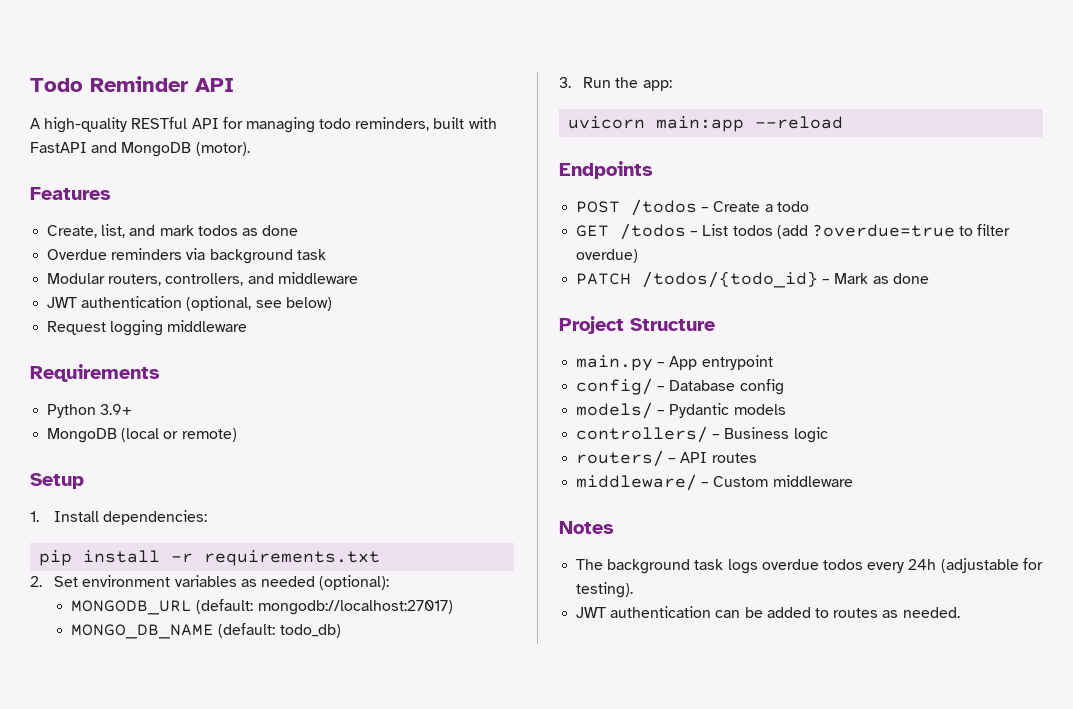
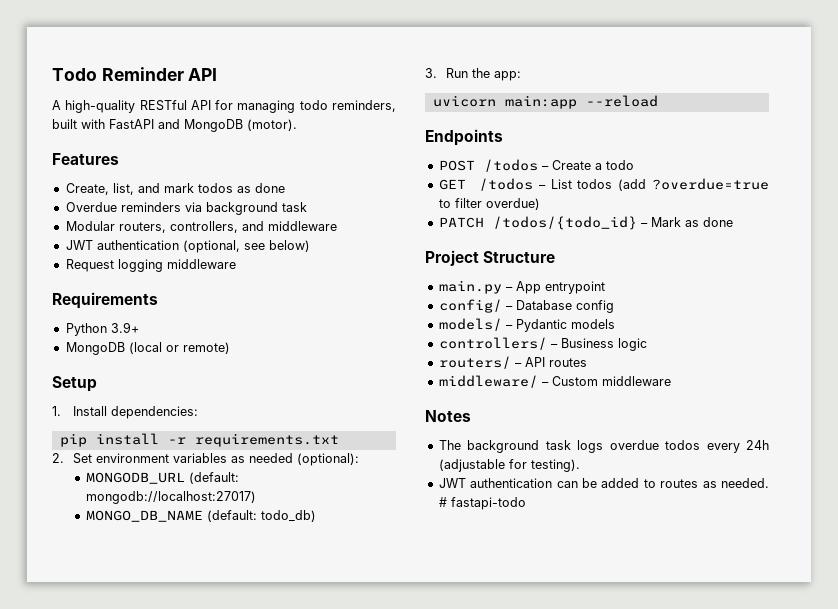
(960, 612) none -> [438,497,526,510] # fastapi-todo

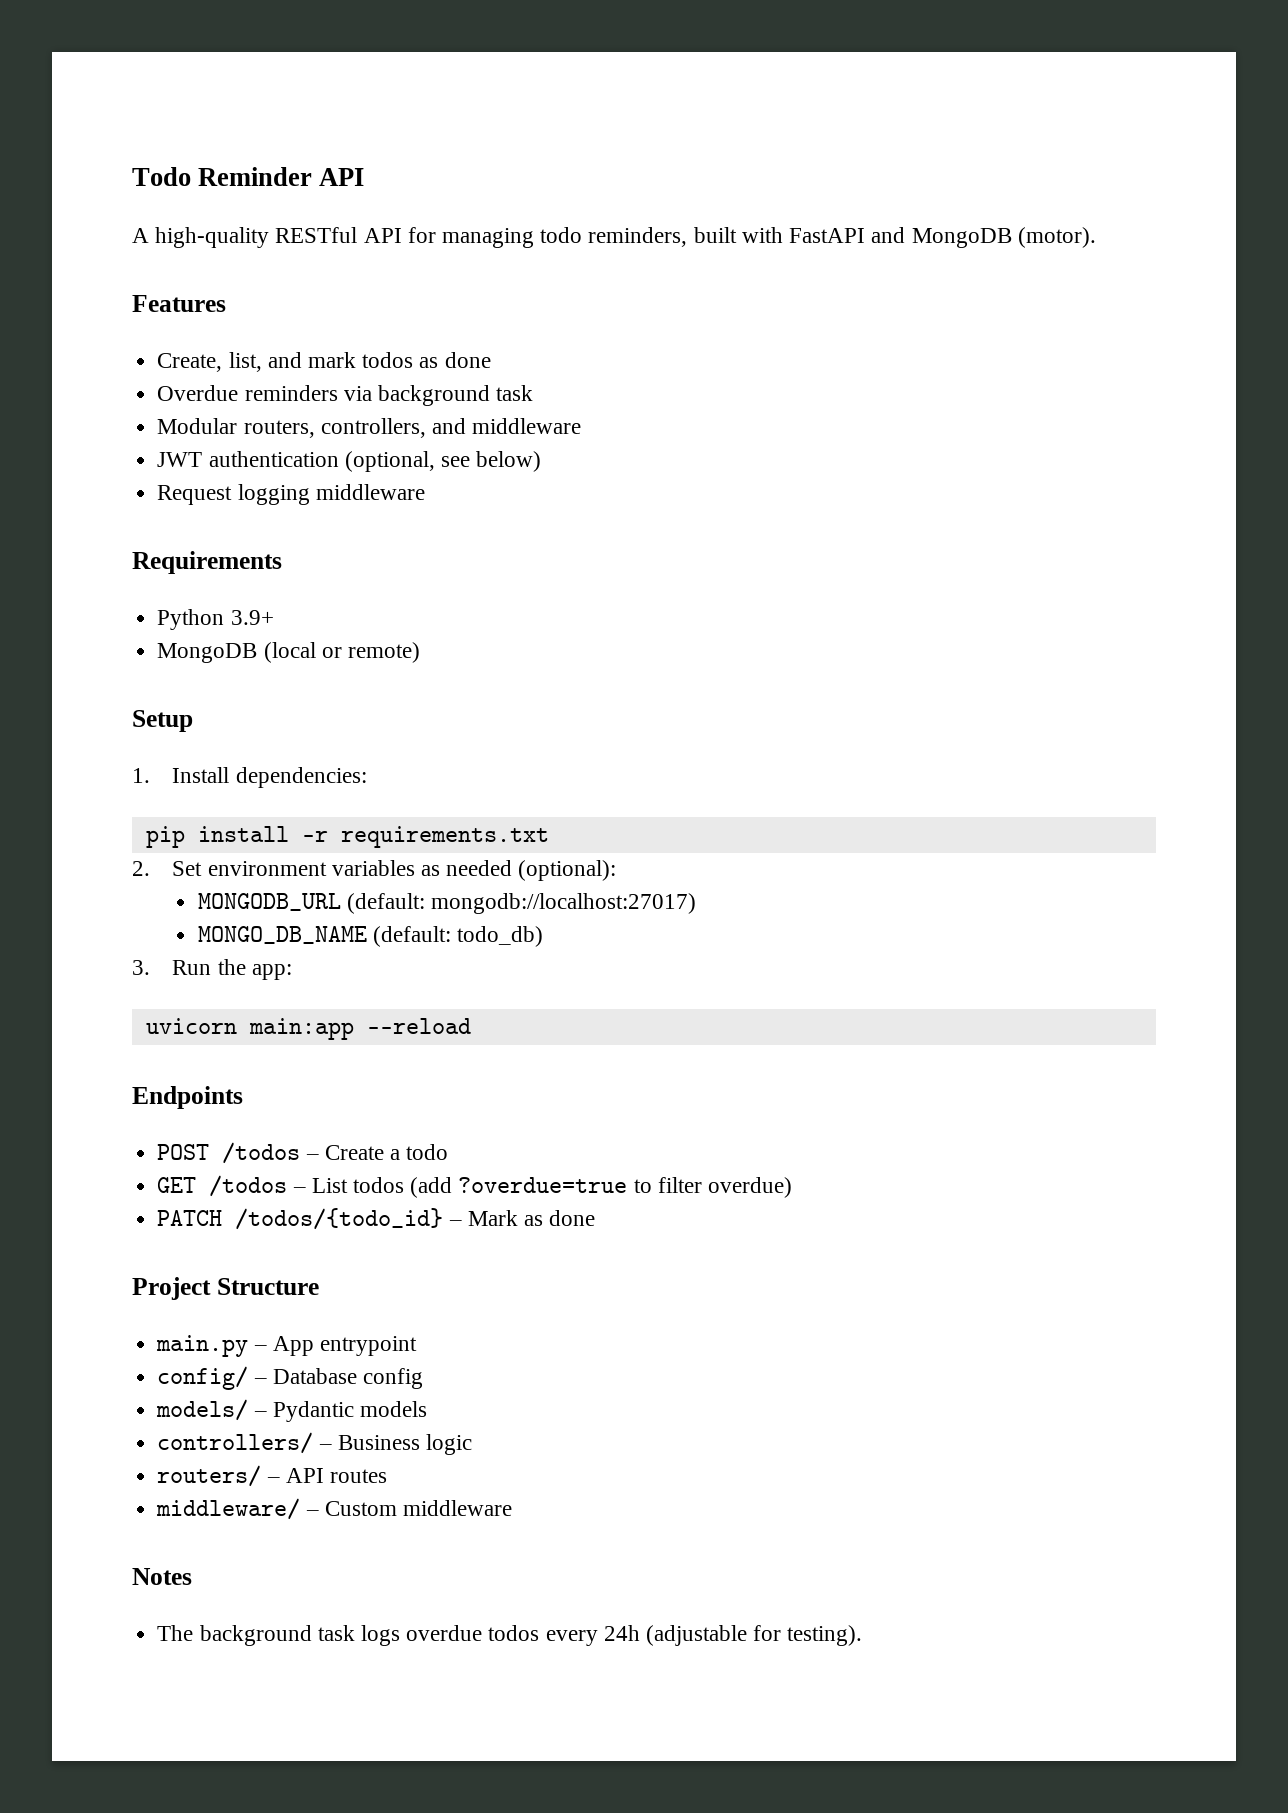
[438,478,769,488] [438,497,526,510] // JWT authentication can be added to routes as needed. # fastapi-todo -> (863, 1635) none

